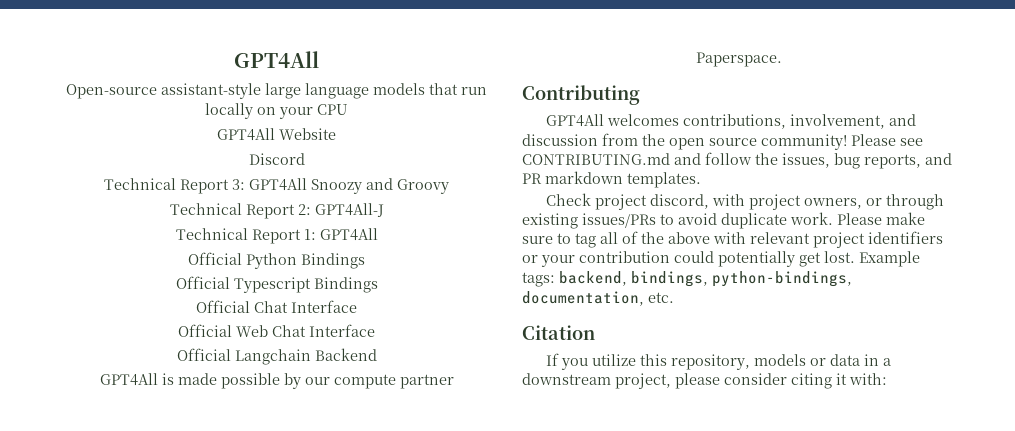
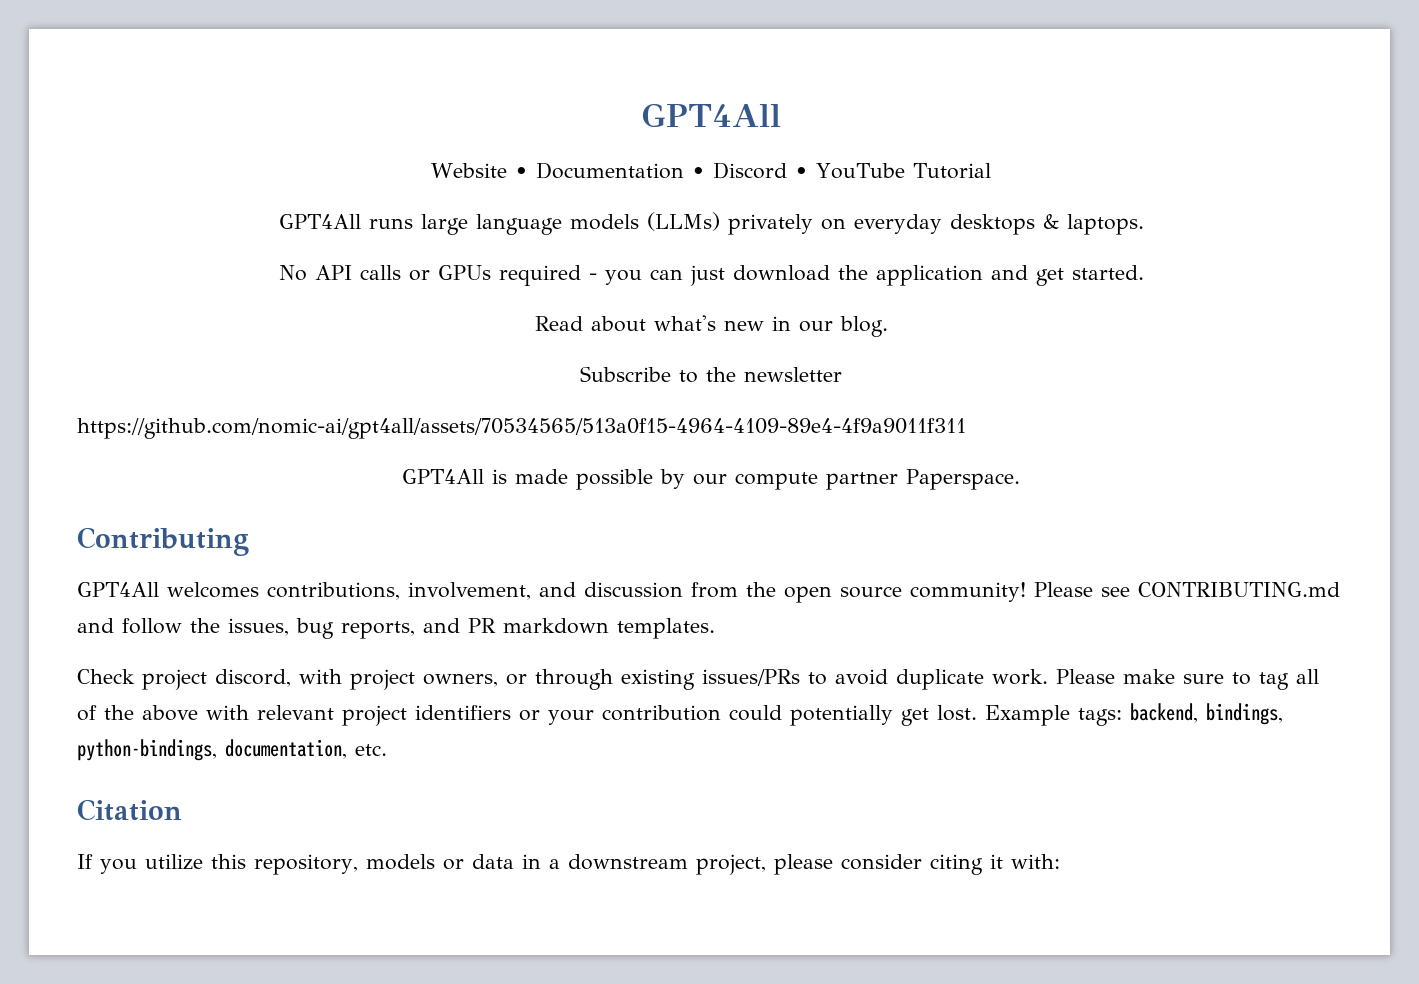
[234,51,319,68] [66,83,487,99] [205,103,348,119] [217,128,336,141] [248,153,305,165] [104,178,449,194] [169,203,384,219] [175,228,378,244] [188,252,365,269] [175,276,378,293] [196,300,357,313] [178,324,375,337] [176,348,377,365] GPT4All // Open-source assistant-style large language models that run locally on your CPU // GPT4All Website // Discord // Technical Report 3: GPT4All Snoozy and Groovy // Technical Report 2: GPT4All-J // Technical Report 1: GPT4All // Official Python Bindings // Official Typescript Bindings // Official Chat Interface // Official Web Chat Interface // Official Langchain Backend -> [641,103,781,127] [431,162,991,179] [278,212,1144,235] [278,265,1144,286] [534,315,888,337] [580,366,842,383] [77,418,966,439] GPT4All // Website • Documentation • Discord • YouTube Tutorial // GPT4All runs large language models (LLMs) privately on everyday desktops & laptops. // No API calls or GPUs required - you can just download the application and get started. // Read about what's new in our blog. // Subscribe to the newsletter // https://github.com/nomic-ai/gpt4all/assets/70534565/513a0f15-4964-4109-89e4-4f9a9011f311

